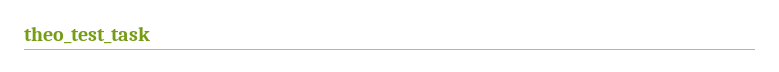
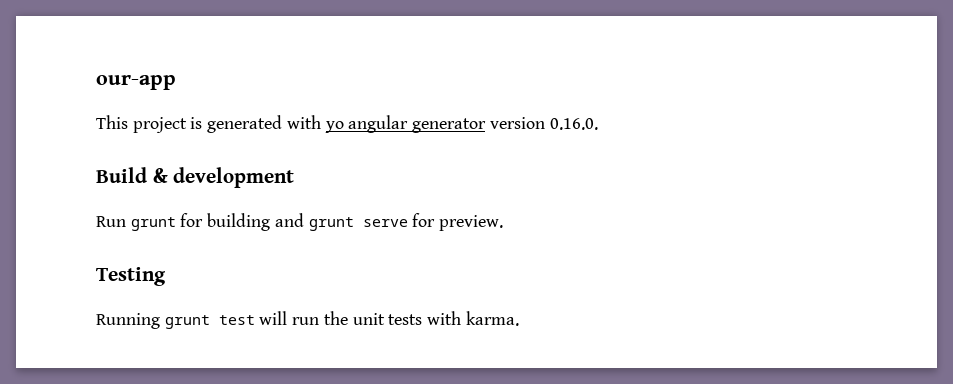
[24,26,150,44] theo_test_task -> [96,75,176,90] [96,115,598,133] [96,167,295,188] [96,213,504,231] [96,267,166,286] [96,311,519,329] our-app // This project is generated with yo angular generator version 0.16.0. // Build & development // Run grunt for building and grunt serve for preview. // Testing // Running grunt test will run the unit tests with karma.

